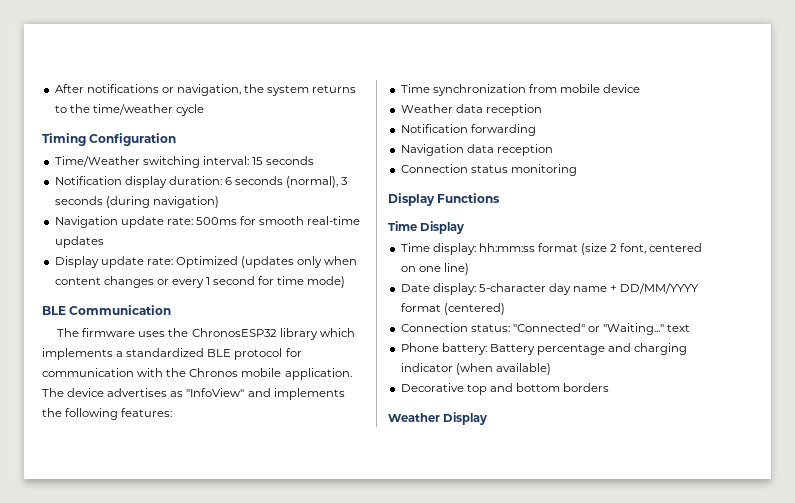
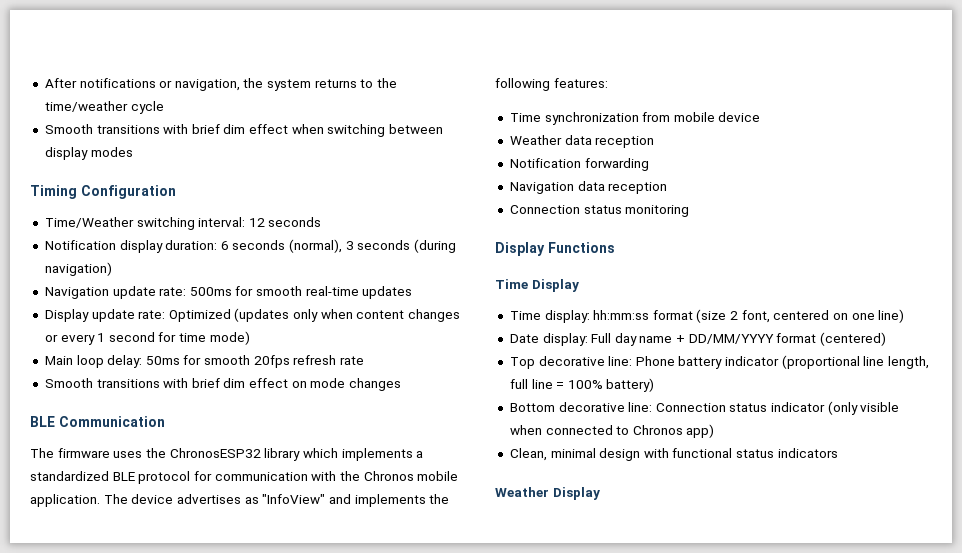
(204, 110) none -> [44,124,444,137] [44,147,133,160] // Smooth transitions with brief dim effect when switching between display modes
[251,157,263,165] 15 -> [248,218,265,227] 12
(346, 282) none -> [44,355,365,368] [44,378,402,391] // Main loop delay: 50ms for smooth 20fps refresh rate // Smooth transitions with brief dim effect on mode changes
[478,283,546,292] 5-character -> [591,333,612,343] Full
[400,323,691,335] [400,343,688,355] [400,363,551,375] [400,383,610,395] Connection status: "Connected" or "Waiting..." text // Phone battery: Battery percentage and charging indicator (when available) // Decorative top and bottom borders -> [509,355,930,369] [509,378,655,392] [509,401,900,415] [509,424,715,438] [509,448,838,461] Top decorative line: Phone battery indicator (proportional line length, full line = 100% battery) // Bottom decorative line: Connection status indicator (only visible when connected to Chronos app) // Clean, minimal design with functional status indicators

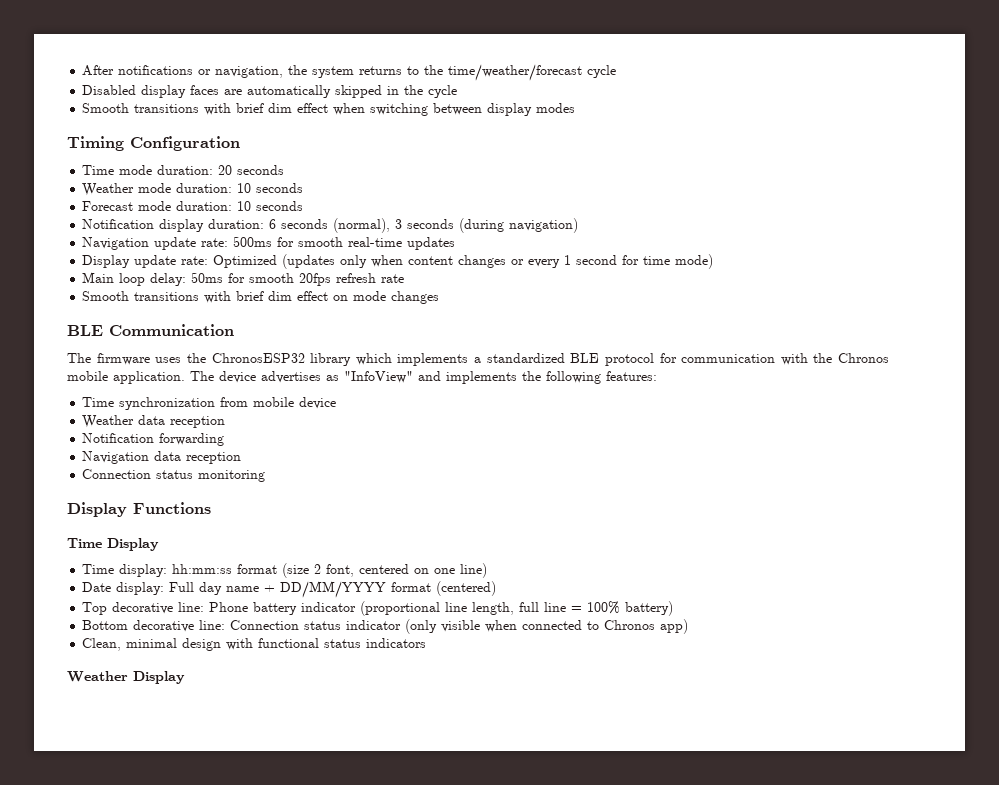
[44,101,128,112] time/weather -> [448,64,617,81] [82,85,424,98] time/weather/forecast cycle // Disabled display faces are automatically skipped in the
[44,217,265,230] Time/Weather switching interval: 12 -> [82,165,285,175] [82,183,304,196] [82,201,252,211] Time mode duration: 20 seconds // Weather mode duration: 10 seconds // Forecast mode duration: 10

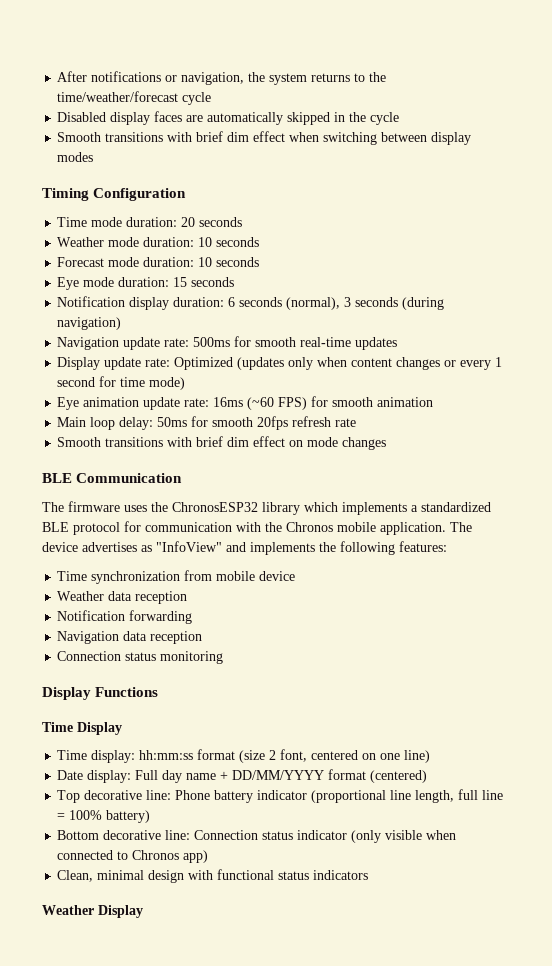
(304, 206) none -> [57,277,235,290] // Eye mode duration: 15 seconds
(714, 261) none -> [57,396,434,410] // Eye animation update rate: 16ms (~60 FPS) for smooth animation

